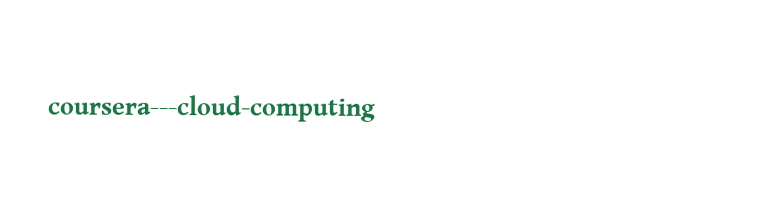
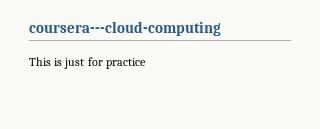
(376, 108) none -> [29,57,146,69] // This is just for practice

